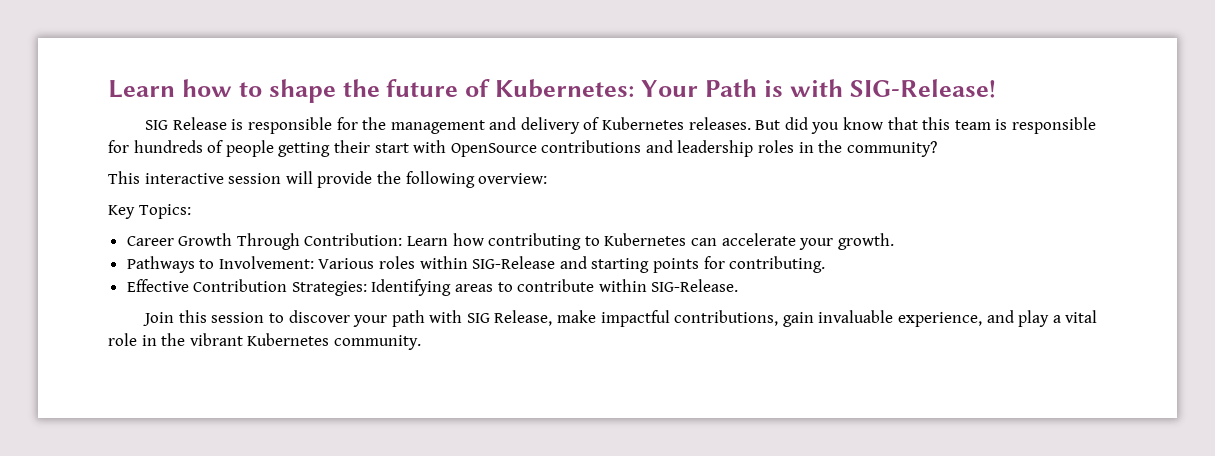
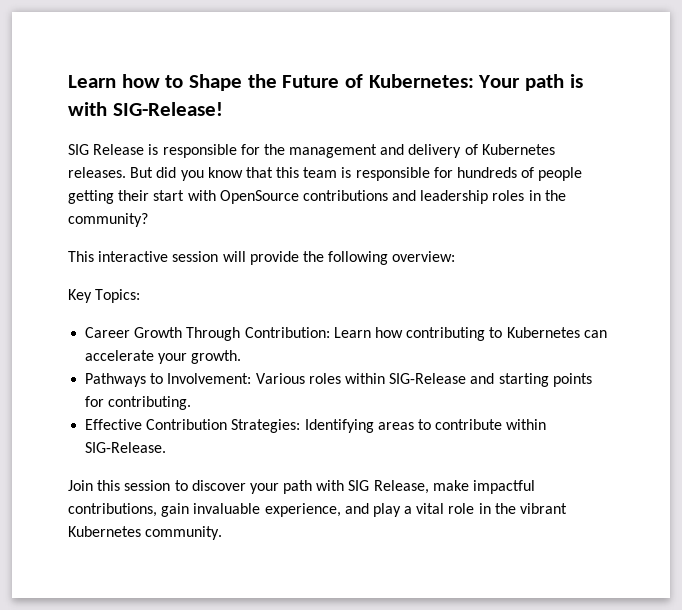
[268,79,459,103] shape the future -> [189,74,340,91] Shape the Future
[704,79,757,97] Path -> [525,74,565,91] path

